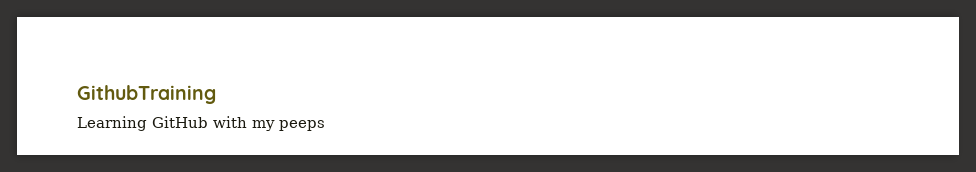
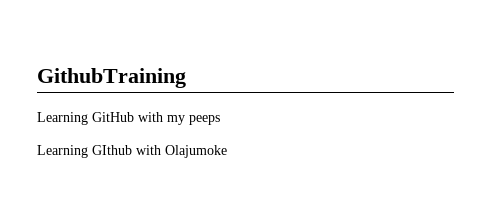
(325, 125) none -> [37,145,227,158] // Learning GIthub with Olajumoke

